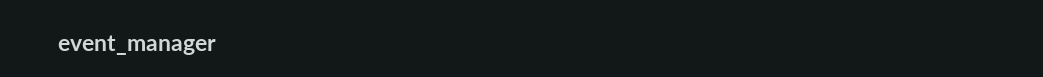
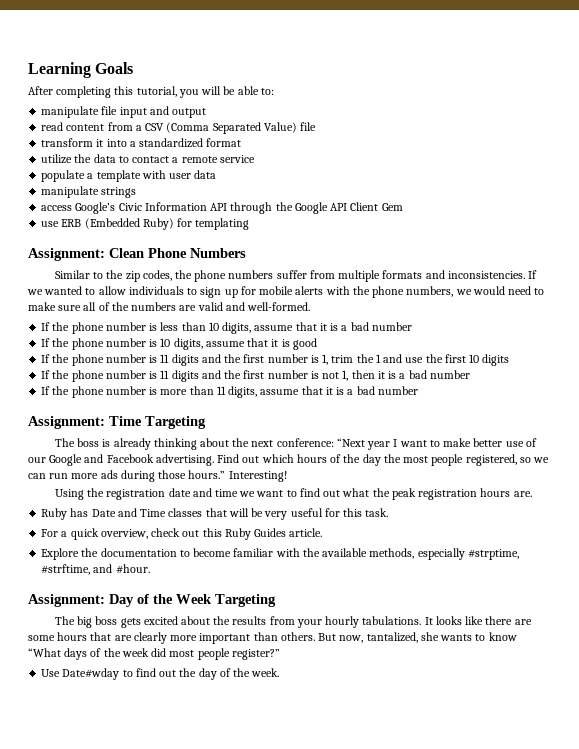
[58,35,216,55] event_manager -> [28,62,134,78] [28,86,274,98] [41,106,207,118] [41,122,317,134] [41,138,242,148] [41,154,255,164] [41,170,217,182] [41,186,137,198] [41,202,403,214] [41,218,250,230] [28,248,246,261] [54,270,538,282] [27,286,545,298] [28,302,311,311] [41,322,412,334] [41,338,317,350] [41,354,510,366] [41,370,470,382] [41,386,418,398] [28,416,206,429] [54,438,537,450] [28,454,550,466] [28,470,287,482] [54,488,532,500] [41,508,389,520] [41,528,323,540] [41,548,519,560] [41,564,150,575] [28,594,276,607] [54,616,532,628] [28,632,517,644] [28,648,280,660] [41,668,280,680] Learning Goals // After completing this tutorial, you will be able to: // manipulate file input and output // read content from a CSV (Comma Separated Value) file // transform it into a standardized format // utilize the data to contact a remote service // populate a template with user data // manipulate strings // access Google’s Civic Information API through the Google API Client Gem // use ERB (Embedded Ruby) for templating // Assignment: Clean Phone Numbers // Similar to the zip codes, the phone numbers suffer from multiple formats and inconsistencies. If we wanted to allow individuals to sign up for mobile alerts with the phone numbers, we would need to make sure all of the numbers are valid and well-formed. // If the phone number is less than 10 digits, assume that it is a bad number // If the phone number is 10 digits, assume that it is good // If the phone number is 11 digits and the first number is 1, trim the 1 and use the first 10 digits // If the phone number is 11 digits and the first number is not 1, then it is a bad number // If the phone number is more than 11 digits, assume that it is a bad number // Assignment: Time Targeting // The boss is already thinking about the next conference: “Next year I want to make better use of our Google and Facebook advertising. Find out which hours of the day the most people registered, so we can run more ads during those hours.” Interesting! // Using the registration date and time we want to find out what the peak registration hours are. // Ruby has Date and Time classes that will be very useful for this task. // For a quick overview, check out this Ruby Guides article. // Explore the documentation to become familiar with the available methods, especially #strptime, #strftime, and #hour. // Assignment: Day of the Week Targeting // The big boss gets excited about the results from your hourly tabulations. It looks like there are some hours that are clearly more important than others. But now, tantalized, she wants to know “What days of the week did most people register?” // Use Date#wday to find out the day of the week.

